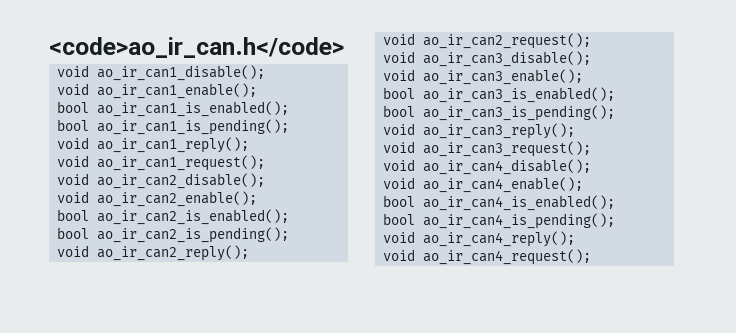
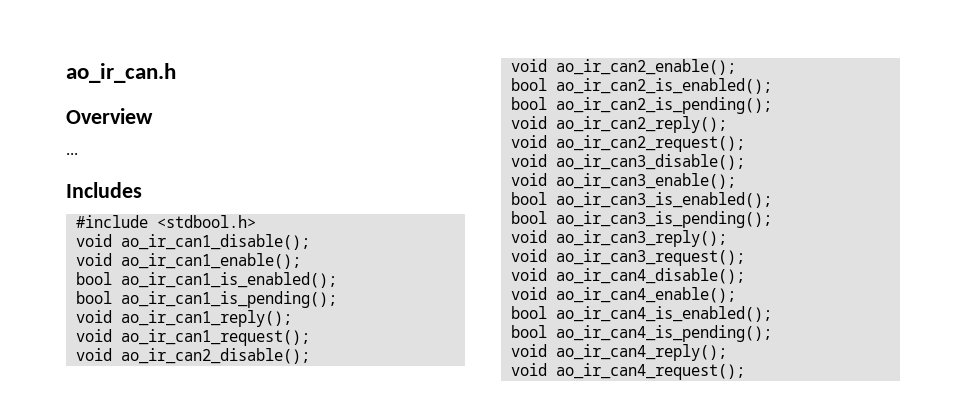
[49,37,344,58] <code>ao_ir_can.h</code> -> [66,63,176,83] [66,108,153,124] [66,153,78,155] [66,182,142,198] [76,215,257,228] ao_ir_can.h // Overview // ... // Includes // #include <stdbool.h>

